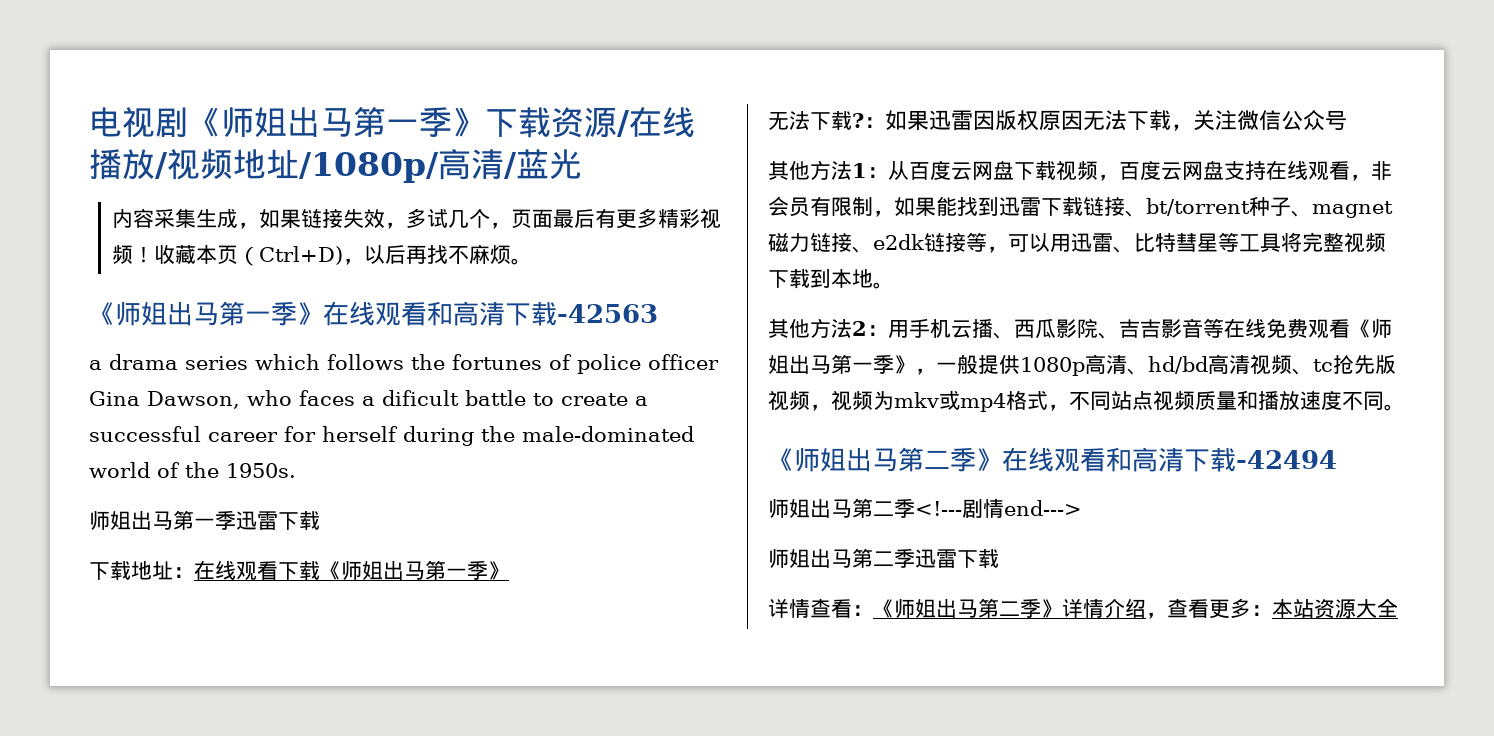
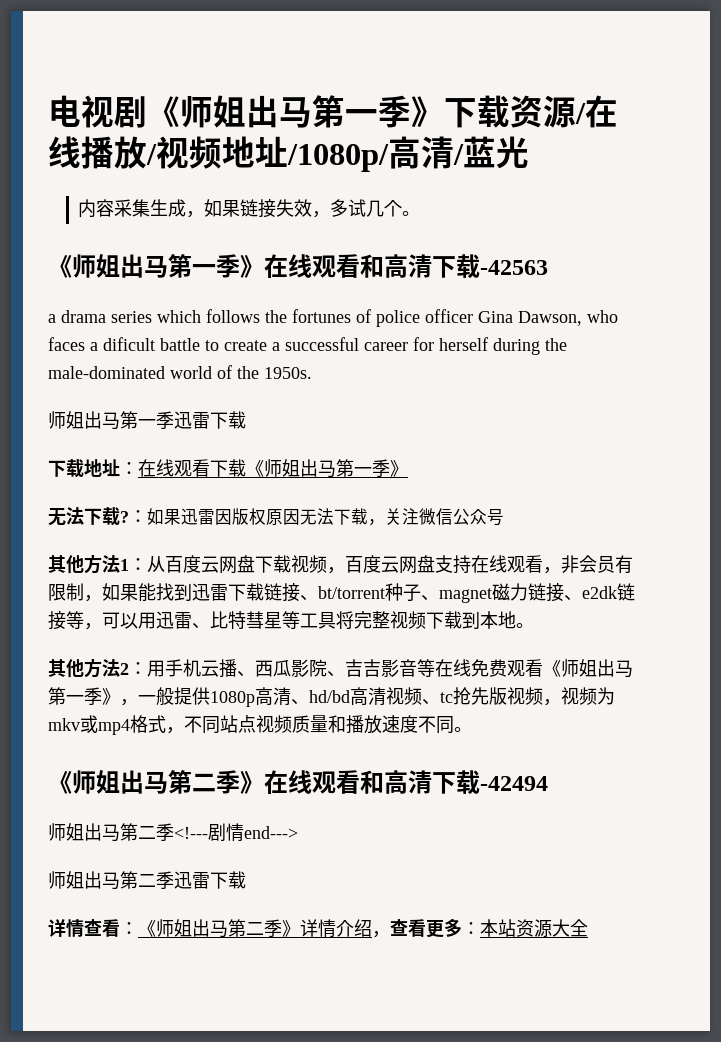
[490,208,722,229] [112,244,512,266] ，页面最后有更多精彩视频！收藏本页（Ctrl+D)，以后再找不麻烦 -> (403, 208) none

